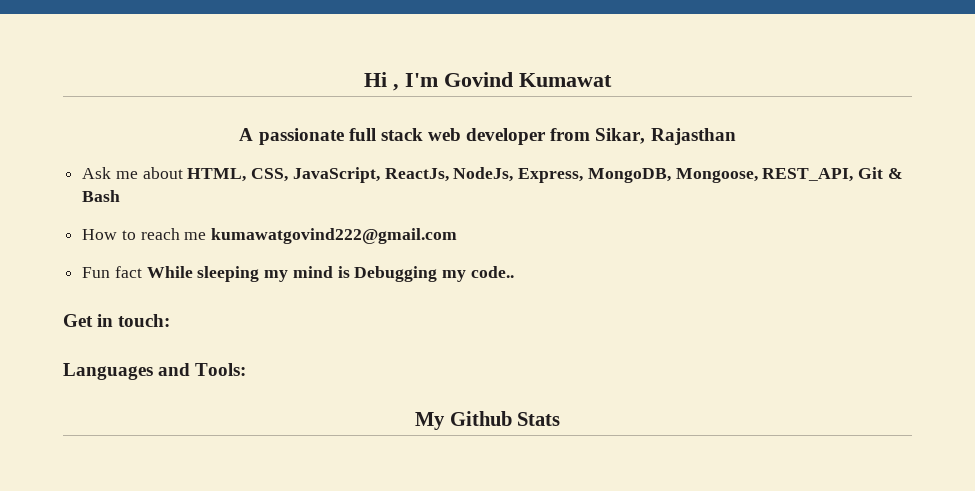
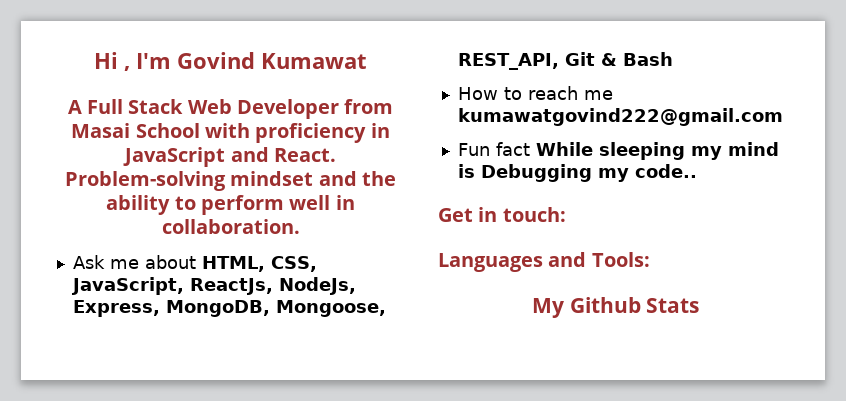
[258,128,736,145] passionate full stack web developer from Sikar, Rajasthan -> [87,99,394,119] [71,123,390,143] [123,147,336,167] [65,171,396,191] [106,195,355,215] [161,219,300,234] Full Stack Web Developer from Masai School with proficiency in JavaScript and React. Problem-solving mindset and the ability to perform well in collaboration.

